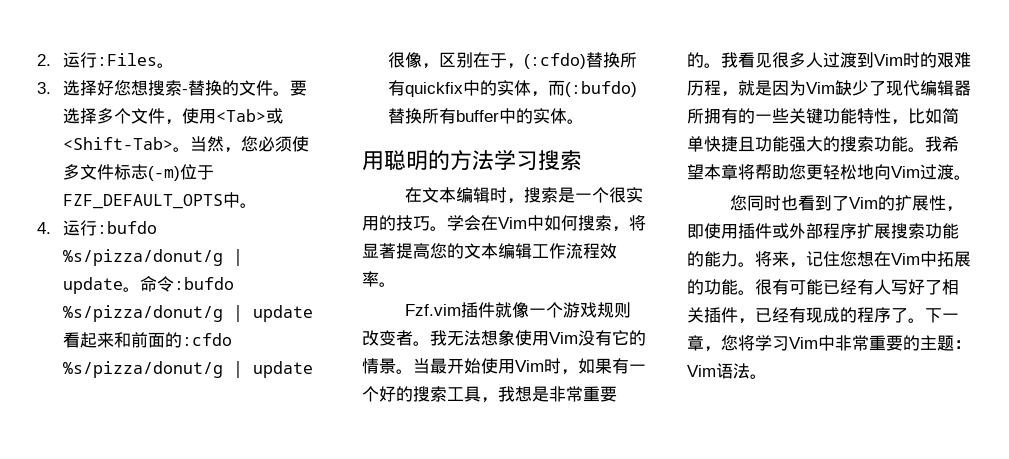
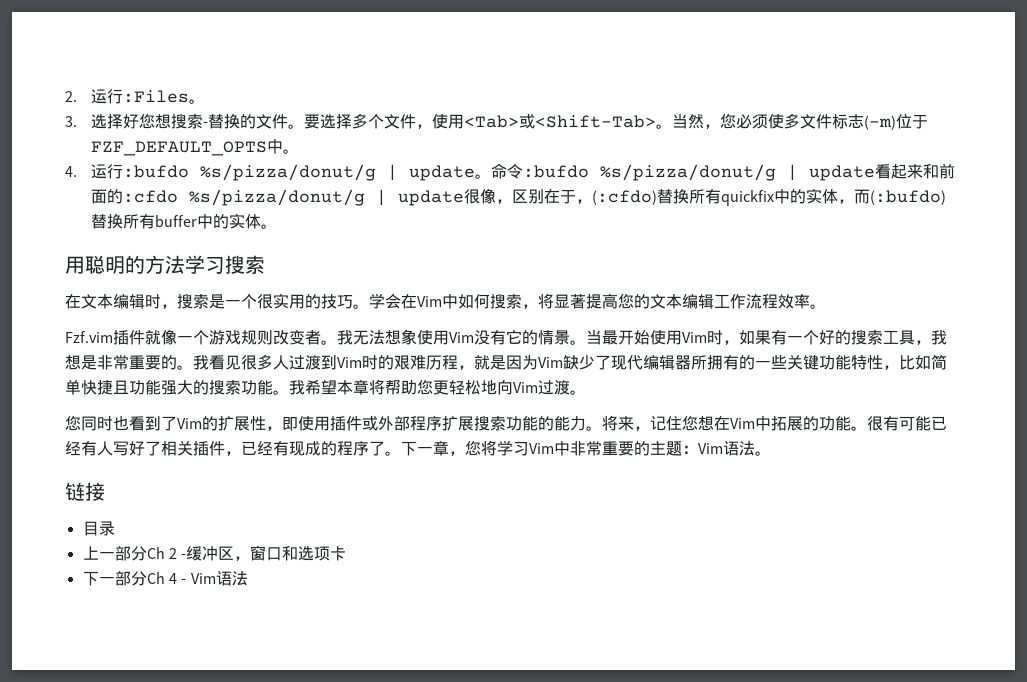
(767, 376) none -> [65,482,105,501] [82,521,115,536] [82,545,347,561] [82,571,248,586] // 链接 // 目录 // 上一部分Ch 2 -缓冲区，窗口和选项卡 // 下一部分Ch 4 - Vim语法

